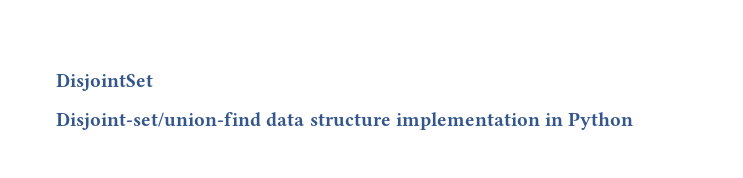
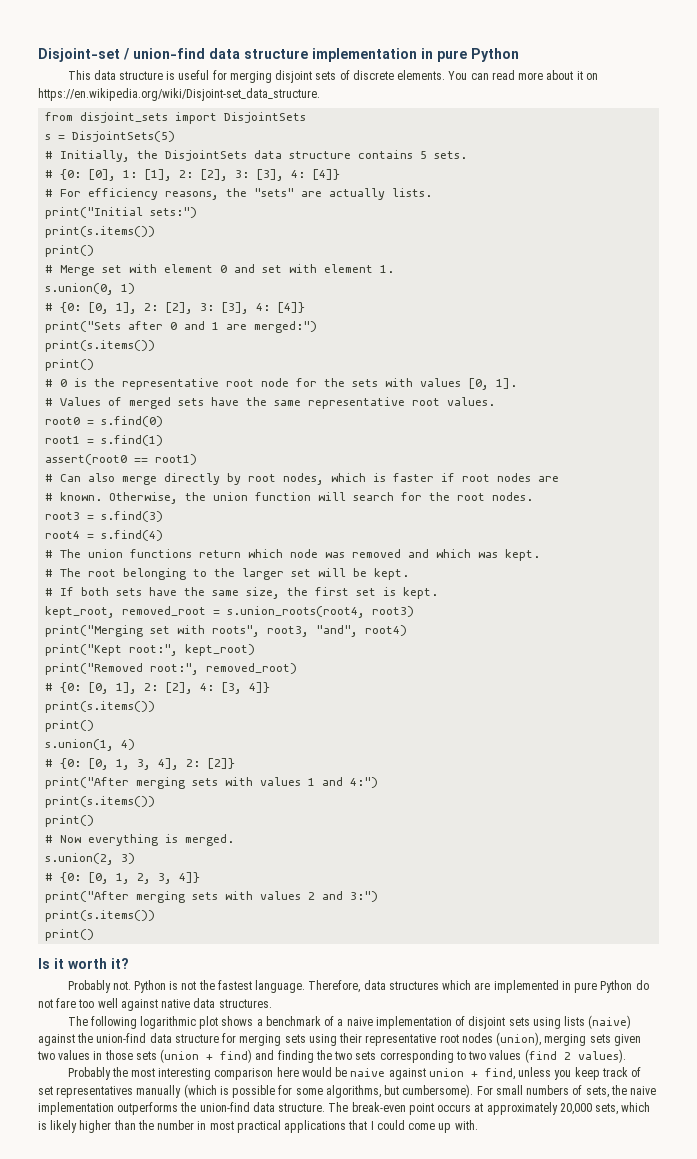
[56,73,153,91] [56,112,261,130] DisjointSet // Disjoint-set/union-find -> [38,48,205,62] Disjoint-set / union-find
[568,112,634,130] Python -> [437,48,519,62] [67,70,598,83] [38,88,320,101] [45,112,307,124] [45,131,176,142] [45,150,468,162] [45,169,341,181] [45,188,433,200] [45,207,198,219] [45,226,156,238] [45,245,95,257] [45,264,395,276] [45,283,136,295] [45,302,306,314] [45,321,318,333] [45,340,156,352] [45,359,95,371] [45,378,518,390] [45,397,496,409] [45,416,164,427] [45,435,164,446] [45,454,198,465] [45,473,560,485] [45,492,534,504] [45,511,164,522] [45,530,164,541] [45,549,541,561] [45,568,410,580] [45,587,439,599] [45,606,415,618] [45,625,408,637] [45,644,256,656] [45,663,298,675] [45,682,271,694] [45,701,156,713] [45,720,95,732] [45,739,136,751] [45,758,236,770] [45,777,379,789] [45,796,156,808] [45,815,95,827] [45,834,235,846] [45,853,136,865] [45,872,201,884] [45,891,379,903] [45,910,156,922] [45,929,95,941] [38,958,129,969] [67,980,649,993] [38,998,272,1011] [67,1015,632,1029] [38,1032,641,1046] [37,1049,626,1063] [67,1067,642,1080] [38,1084,657,1098] [38,1102,651,1115] [38,1120,478,1133] pure Python // This data structure is useful for merging disjoint sets of discrete elements. You can read more about it on https://en.wikipedia.org/wiki/Disjoint-set_data_structure. // from disjoint_sets import DisjointSets // s = DisjointSets(5) // # Initially, the DisjointSets data structure contains 5 sets. // # {0: [0], 1: [1], 2: [2], 3: [3], 4: [4]} // # For efficiency reasons, the "sets" are actually lists. // print("Initial sets:") // print(s.items()) // print() // # Merge set with element 0 and set with element 1. // s.union(0, 1) // # {0: [0, 1], 2: [2], 3: [3], 4: [4]} // print("Sets after 0 and 1 are merged:") // print(s.items()) // print() // # 0 is the representative root node for the sets with values [0, 1]. // # Values of merged sets have the same representative root values. // root0 = s.find(0) // root1 = s.find(1) // assert(root0 == root1) // # Can also merge directly by root nodes, which is faster if root nodes are // # known. Otherwise, the union function will search for the root nodes. // root3 = s.find(3) // root4 = s.find(4) // # The union functions return which node was removed and which was kept. // # The root belonging to the larger set will be kept. // # If both sets have the same size, the first set is kept. // kept_root, removed_root = s.union_roots(root4, root3) // print("Merging set with roots", root3, "and", root4) // print("Kept root:", kept_root) // print("Removed root:", removed_root) // # {0: [0, 1], 2: [2], 4: [3, 4]} // print(s.items()) // print() // s.union(1, 4) // # {0: [0, 1, 3, 4], 2: [2]} // print("After merging sets with values 1 and 4:") // print(s.items()) // print() // # Now everything is merged. // s.union(2, 3) // # {0: [0, 1, 2, 3, 4]} // print("After merging sets with values 2 and 3:") // print(s.items()) // print() // Is it worth it? // Probably not. Python is not the fastest language. Therefore, data structures which are implemented in pure Python do not fare too well against native data structures. // The following logarithmic plot shows a benchmark of a naive implementation of disjoint sets using lists (naive) against the union-find data structure for merging sets using their representative root nodes (union), merging sets given two values in those sets (union + find) and finding the two sets corresponding to two values (find 2 values). // Probably the most interesting comparison here would be naive against union + find, unless you keep track of set representatives manually (which is possible for some algorithms, but cumbersome). For small numbers of sets, the naive implementation outperforms the union-find data structure. The break-even point occurs at approximately 20,000 sets, which is likely higher than the number in most practical applications that I could come up with.

